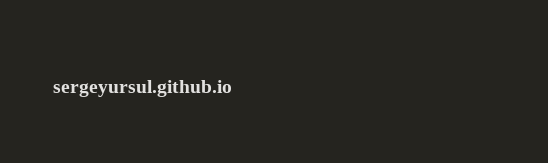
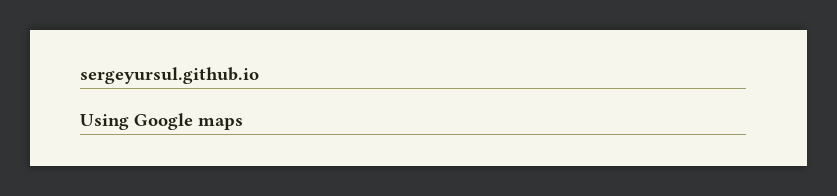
(232, 88) none -> [80,113,243,130] // Using Google maps

